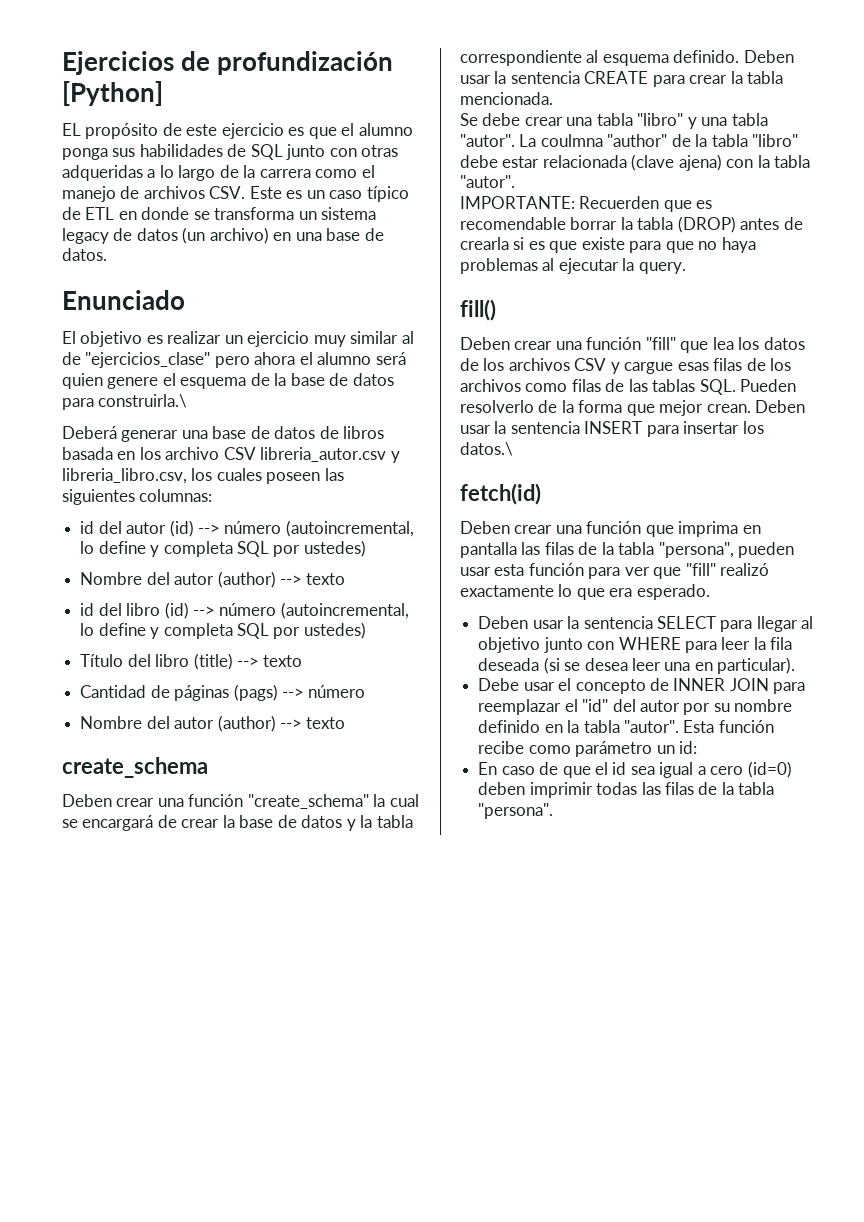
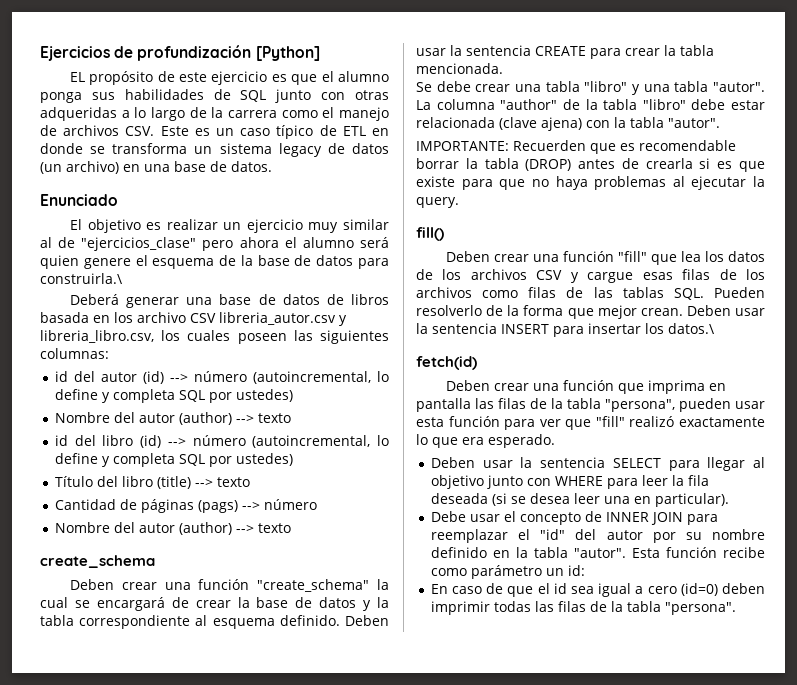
[540,134,603,147] coulmna -> [436,99,495,110] columna

